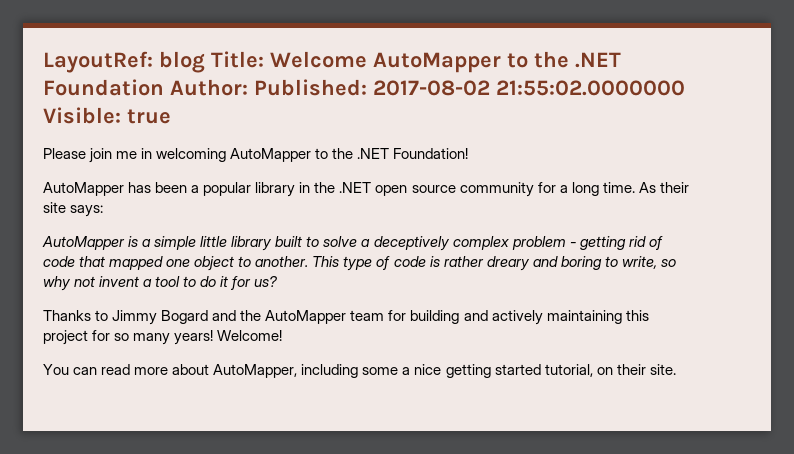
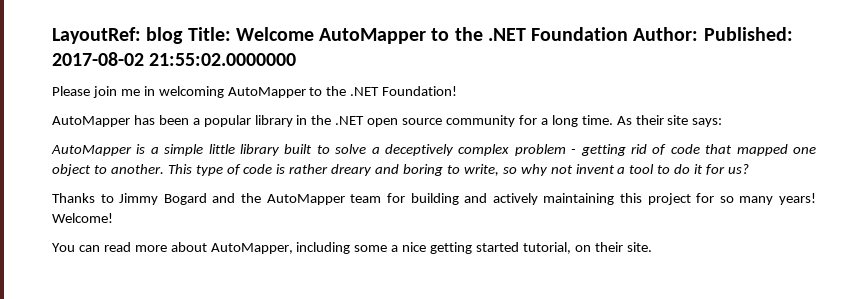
[43,107,171,124] Visible: true -> (297, 59) none

